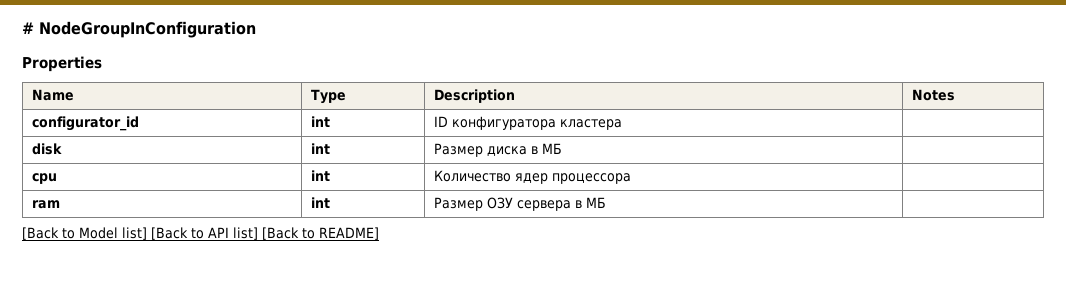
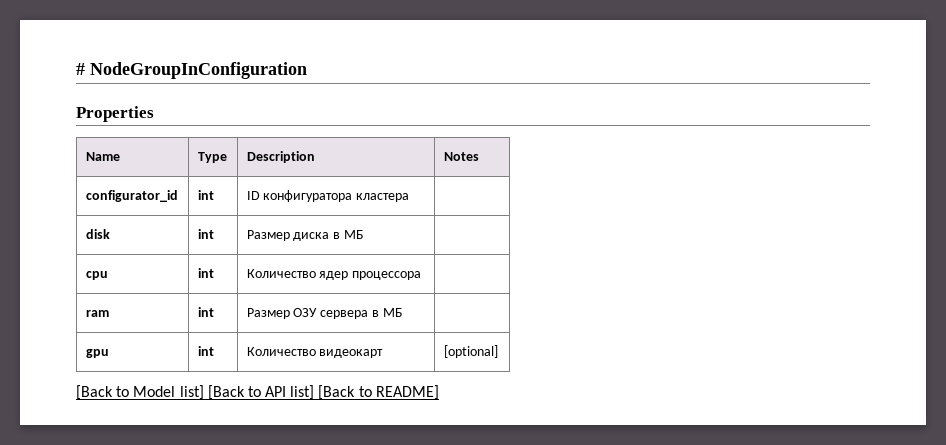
(607, 202) none -> [85,349,109,358] [197,346,214,356] [246,347,384,358] [443,345,498,358] // gpu | int | Количество видеокарт | [optional]

